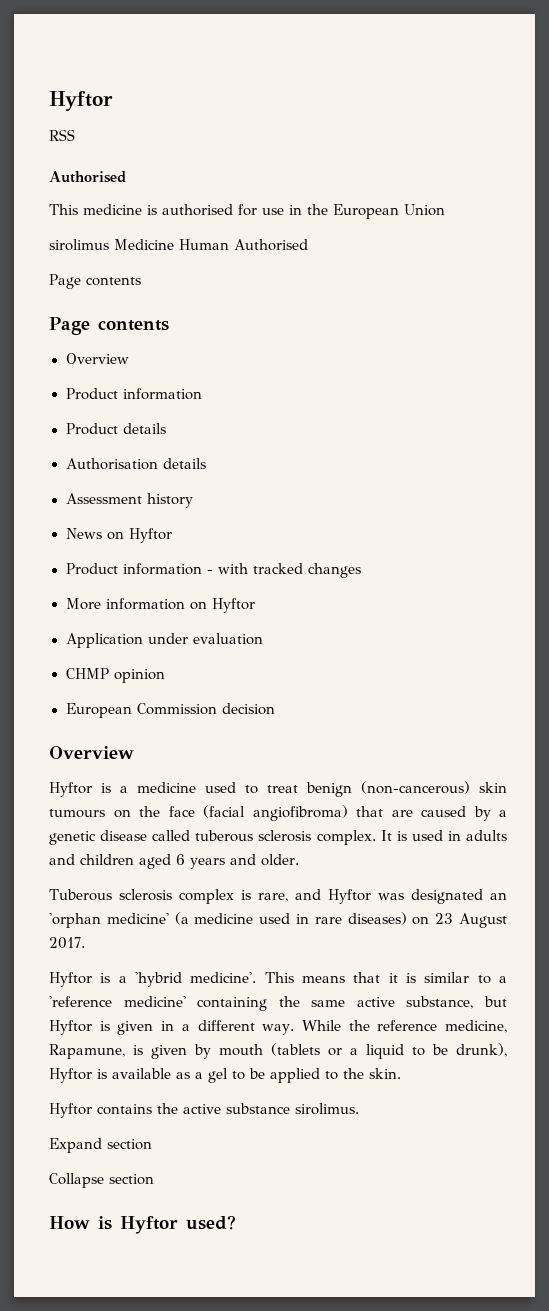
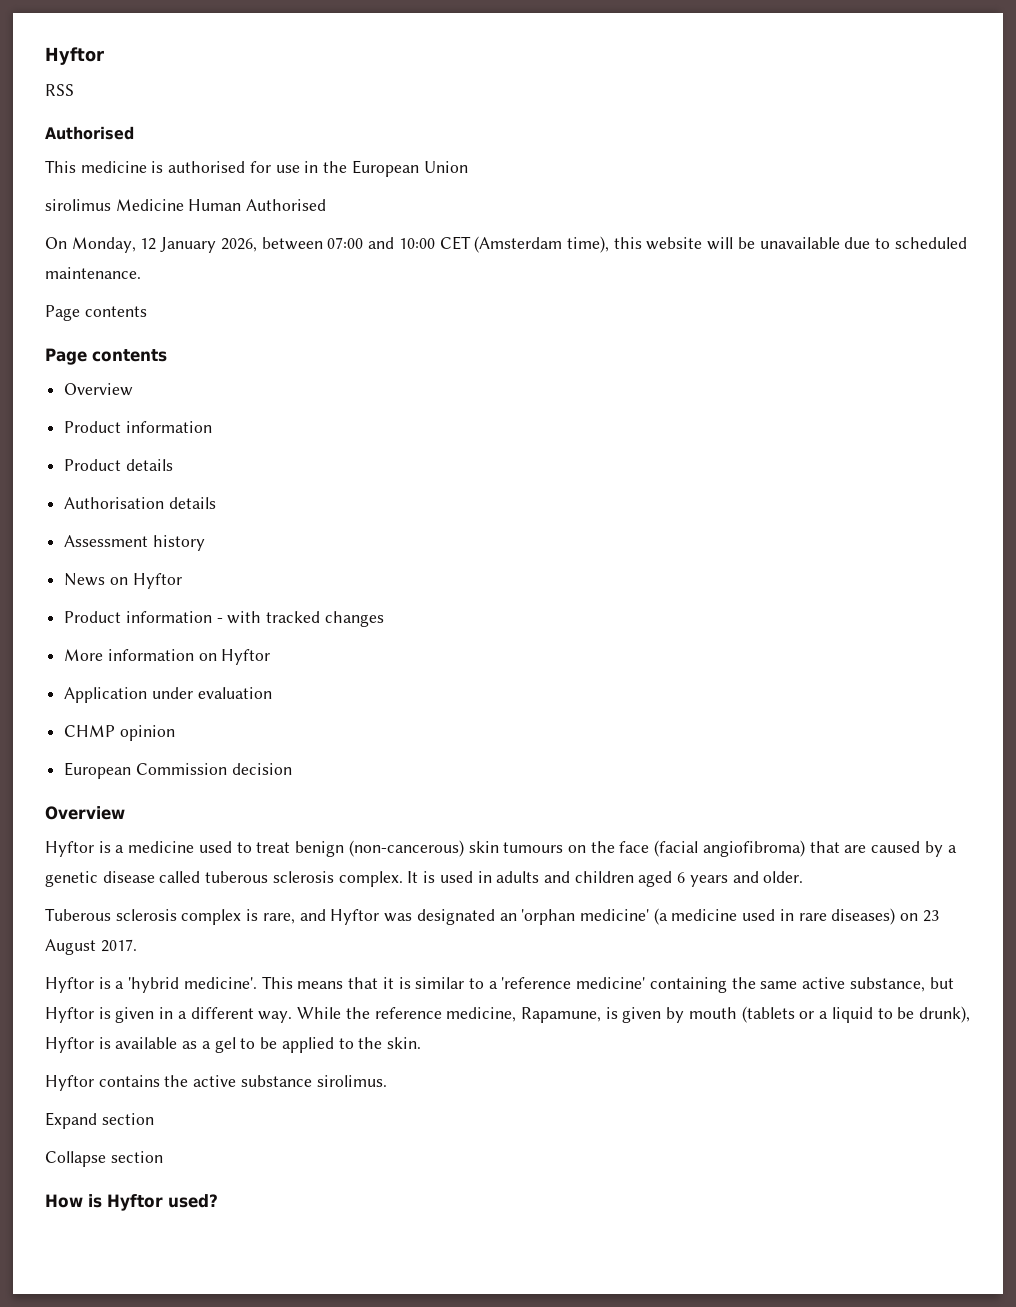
(308, 245) none -> [45,236,967,253] [45,267,141,279] // On Monday, 12 January 2026, between 07:00 and 10:00 CET (Amsterdam time), this website will be unavailable due to scheduled maintenance.

